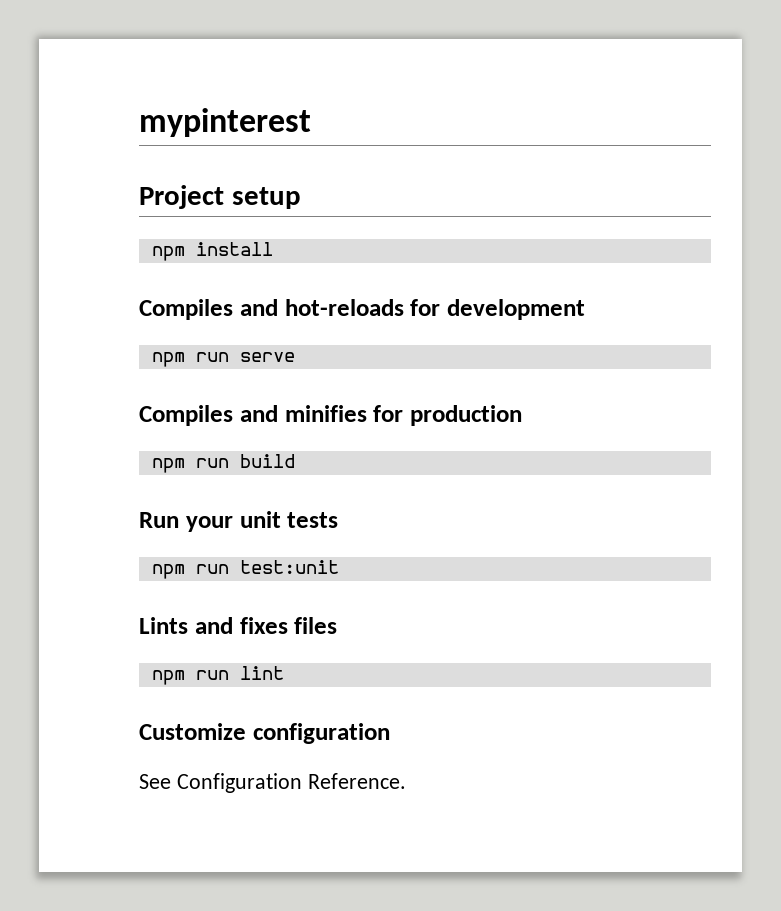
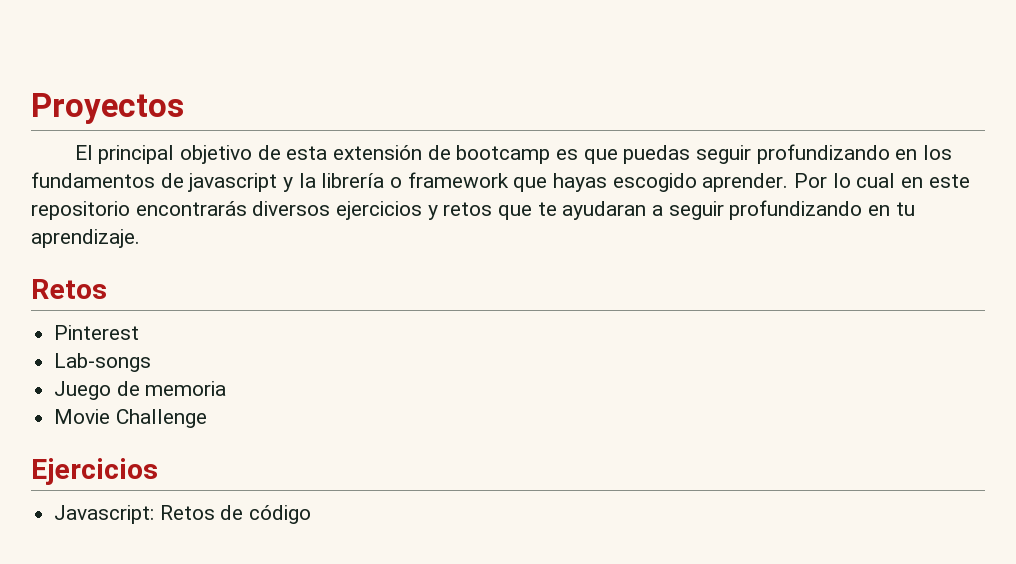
[139,108,311,137] [139,185,301,209] [151,242,273,261] [139,299,585,320] [151,352,295,367] [139,405,522,426] [151,454,295,473] [139,511,339,532] [151,560,339,579] [139,617,338,634] [151,666,284,685] [139,723,390,744] [139,773,406,793] mypinterest // Project setup // npm install // Compiles and hot-reloads for development // npm run serve // Compiles and minifies for production // npm run build // Run your unit tests // npm run test:unit // Lints and fixes files // npm run lint // Customize configuration // See Configuration Reference. -> [31,93,184,124] [74,144,953,164] [31,172,970,192] [31,200,915,220] [31,229,140,248] [31,279,107,299] [54,325,140,340] [54,353,152,372] [54,381,227,400] [54,409,207,428] [31,458,158,485] [54,505,312,524] Proyectos // El principal objetivo de esta extensión de bootcamp es que puedas seguir profundizando en los fundamentos de javascript y la librería o framework que hayas escogido aprender. Por lo cual en este repositorio encontrarás diversos ejercicios y retos que te ayudaran a seguir profundizando en tu aprendizaje. // Retos // Pinterest // Lab-songs // Juego de memoria // Movie Challenge // Ejercicios // Javascript: Retos de código

